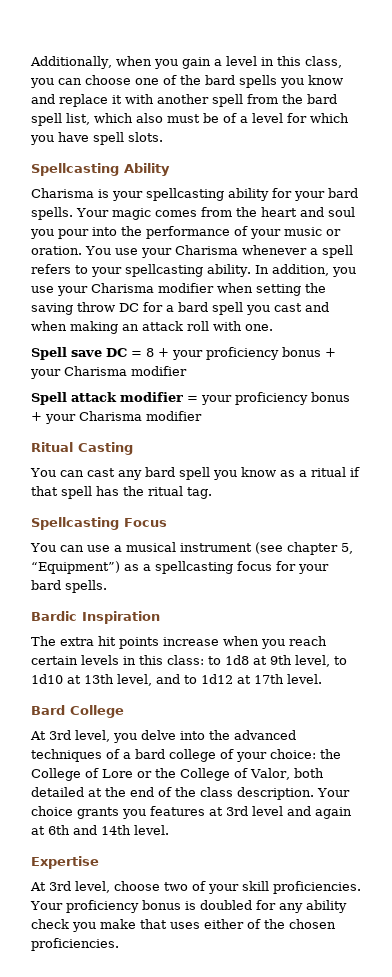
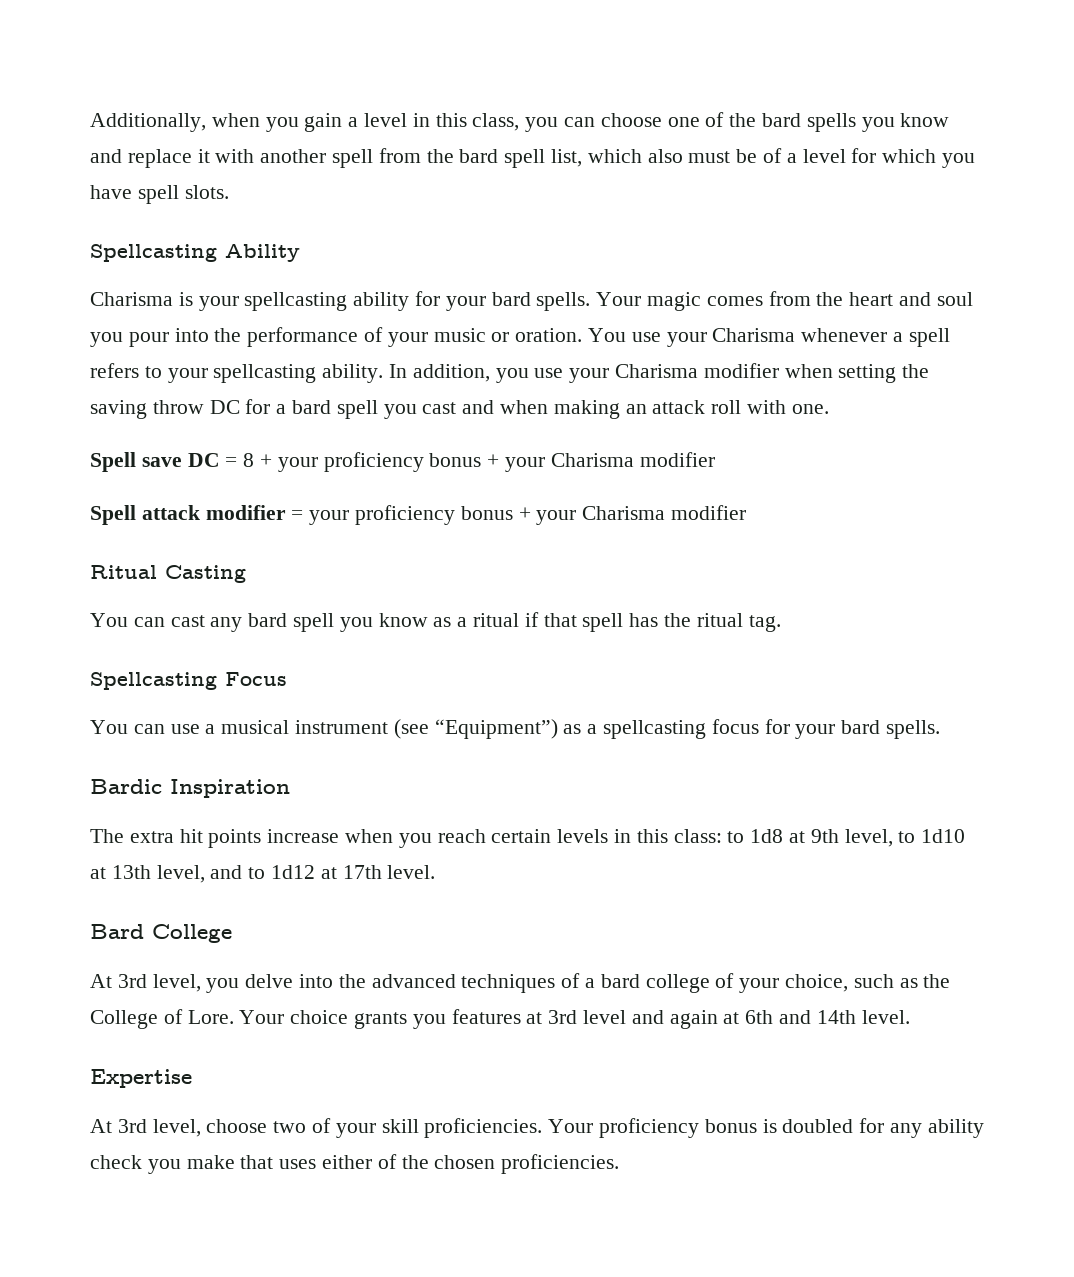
[286,542,353,555] chapter 5, -> (429, 729) none
[270,749,341,759] [31,768,324,781] [31,787,314,800] choice: the College of Lore or the College of Valor, both detailed at the end of the class description. -> [785,974,951,992] [90,1009,234,1029] choice, such as the College of Lore.

